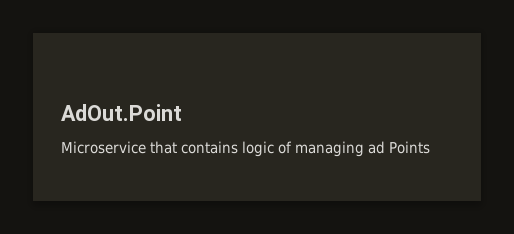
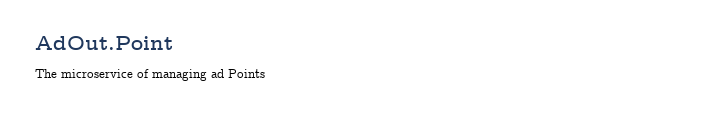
[61,141,275,157] Microservice that contains logic -> [35,69,133,78] The microservice

